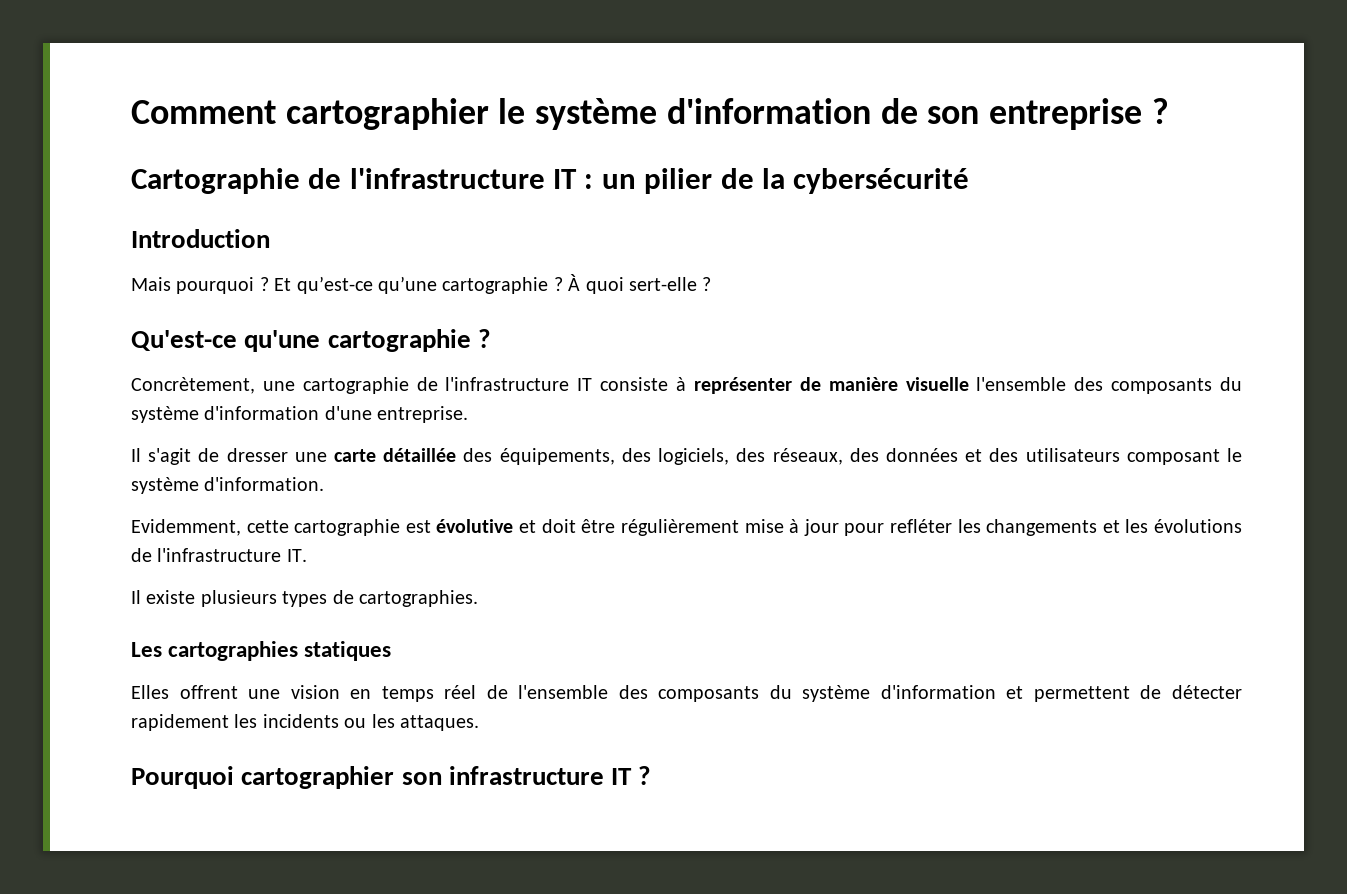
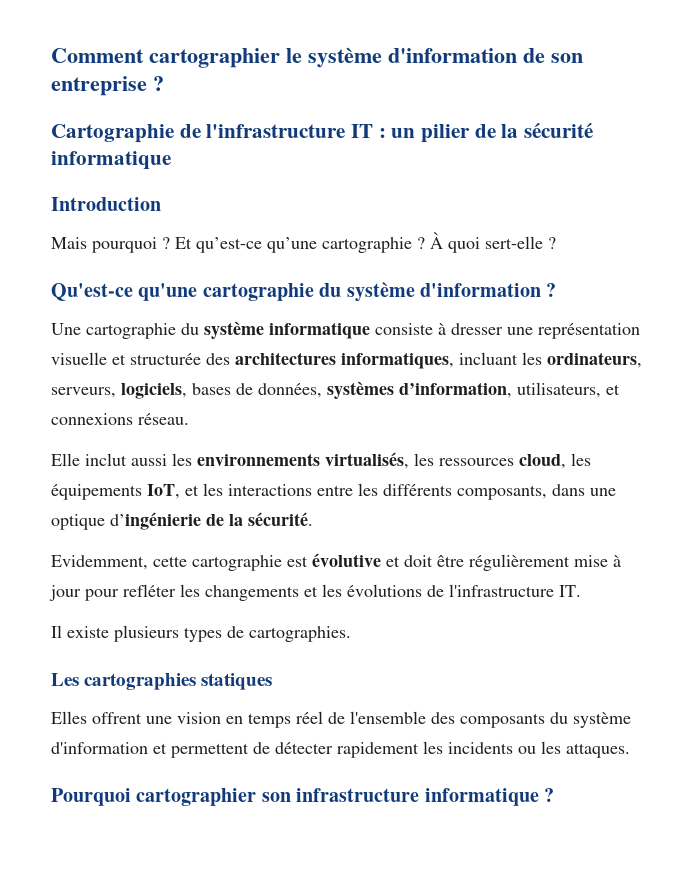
[793,168,970,194] cybersécurité -> [524,122,594,138] [51,151,171,170] sécurité informatique
[477,329,491,348] [131,377,1242,394] [131,406,469,423] [131,448,1242,465] [131,477,325,494] ? // Concrètement, une cartographie de l'infrastructure IT consiste à représenter de manière visuelle l'ensemble des composants du système d'information d'une entreprise. // Il s'agit de dresser une carte détaillée des équipements, des logiciels, des réseaux, des données et des utilisateurs composant le système d'information. -> [319,282,557,302] [51,321,640,339] [51,352,642,369] [51,381,620,399] [51,413,189,425] [51,452,591,469] [51,483,616,500] [51,512,313,530] du système d'information ? // Une cartographie du système informatique consiste à dresser une représentation visuelle et structurée des architectures informatiques, incluant les ordinateurs, serveurs, logiciels, bases de données, systèmes d’information, utilisateurs, et connexions réseau. // Elle inclut aussi les environnements virtualisés, les ressources cloud, les équipements IoT, et les interactions entre les différents composants, dans une optique d’ingénierie de la sécurité.
[611,768,633,785] IT -> [424,788,539,806] informatique

